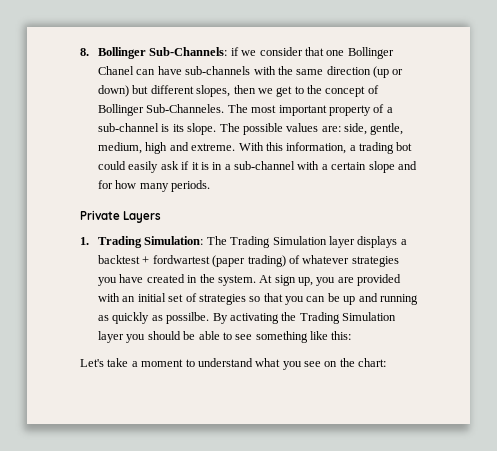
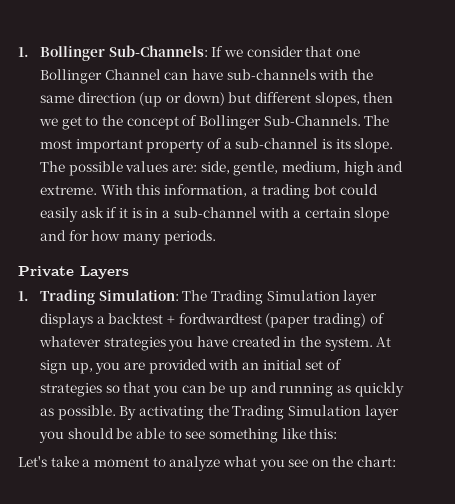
[80,48,89,56] 8. -> [18,47,29,57] 1.
[230,47,239,56] if -> [211,46,224,57] If
[97,66,134,75] Chanel -> [104,69,161,80] Channel
[146,104,225,113] Sub-Channeles. -> [263,115,361,126] Sub-Channels.
[152,255,210,264] fordwartest -> [178,313,262,324] fordwardtest
[166,312,210,324] possilbe. -> [57,405,116,420] possible.
[197,358,253,367] understand -> [169,456,221,471] analyze

